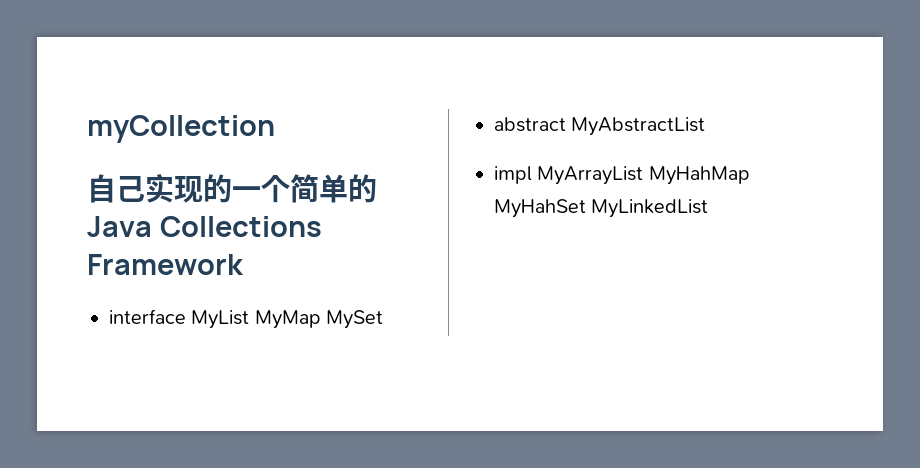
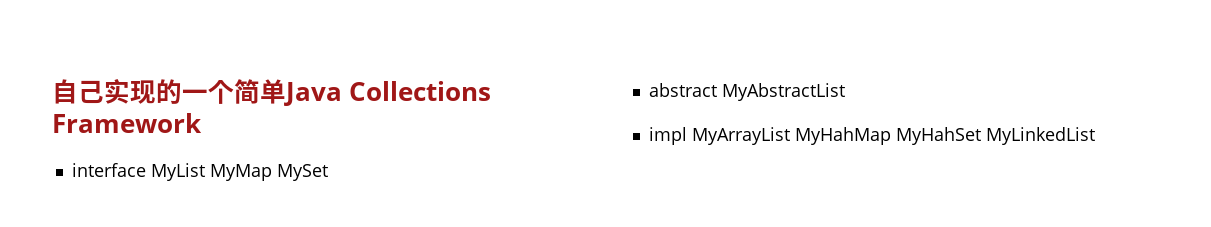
[87,115,275,143] myCollection // -> (52, 91) none
[348,174,377,203] 的 -> (286, 91) none

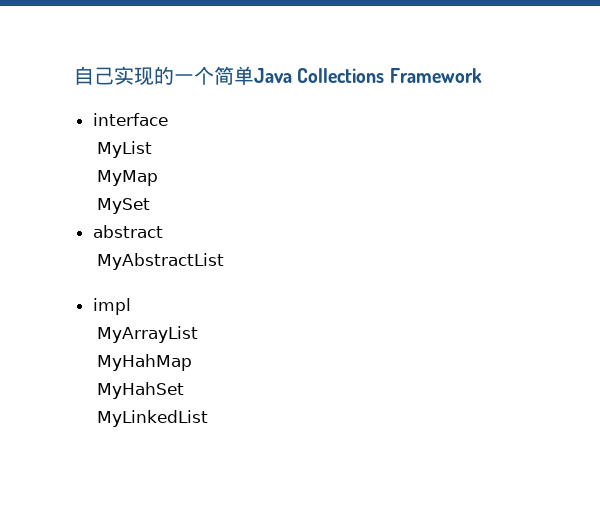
(146, 170) none -> (168, 119) //
(205, 172) none -> (153, 149) //
(272, 172) none -> (159, 178) //
(717, 90) none -> (163, 231) //
(687, 136) none -> (131, 306) //
(790, 136) none -> (199, 334) //
(891, 136) none -> (193, 362) //
(981, 136) none -> (185, 390) //

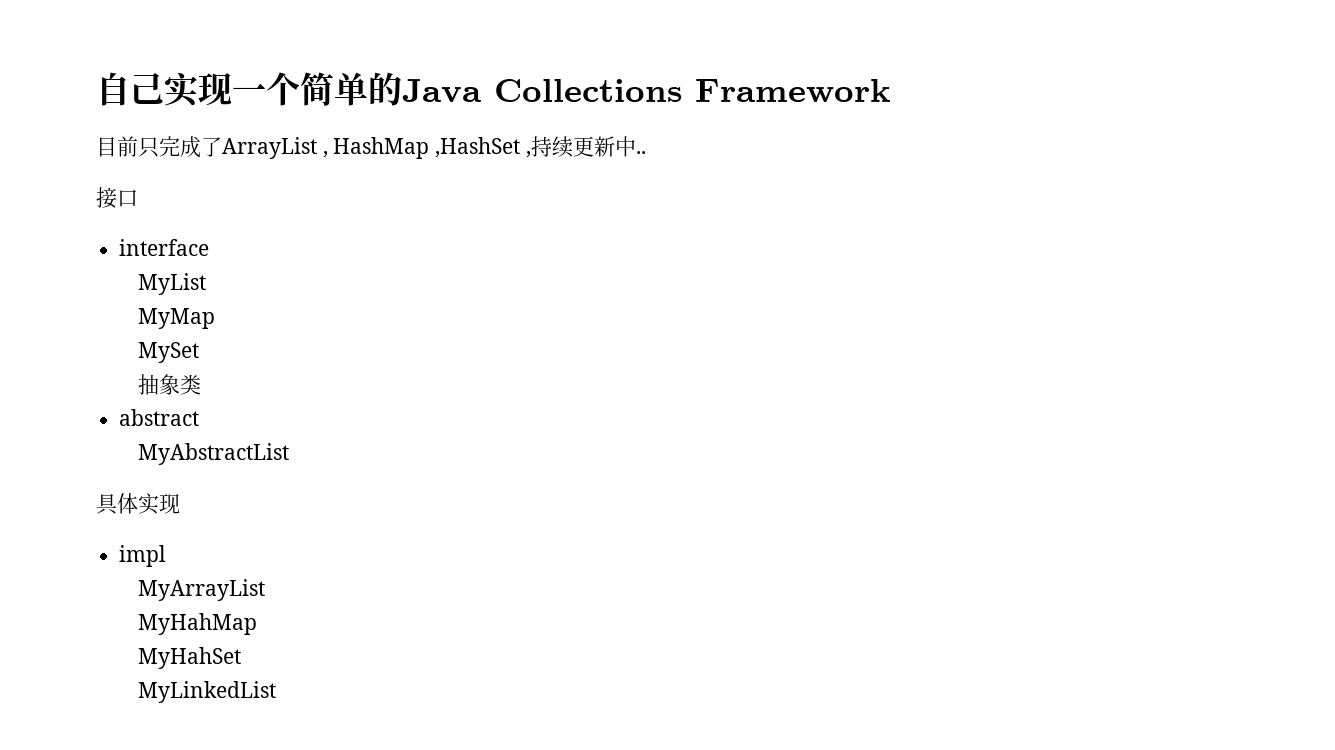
[154,66,174,85] 的 -> (232, 89) none
(254, 75) none -> [368,72,402,106] 的
(482, 75) none -> [96,136,646,159] [96,187,138,209] // 目前只完成了ArrayList , HashMap ,HashSet ,持续更新中.. // 接口
(151, 206) none -> [137,374,201,395] // 抽象类
(225, 261) none -> [96,493,180,515] // 具体实现

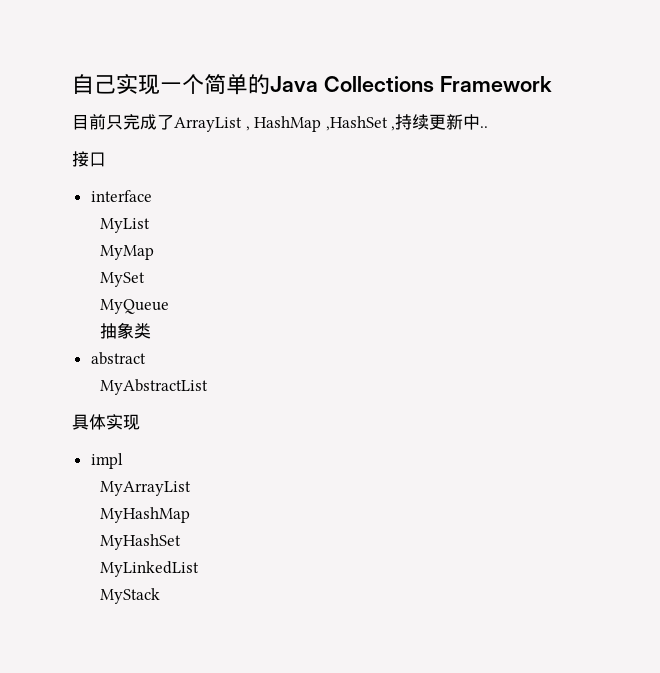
(199, 352) none -> [100,299,170,314] // MyQueue
[137,613,257,635] [137,647,241,669] MyHahMap // MyHahSet -> [100,507,191,523] [100,534,182,550] MyHashMap // MyHashSet
(276, 692) none -> [100,588,161,604] // MyStack

